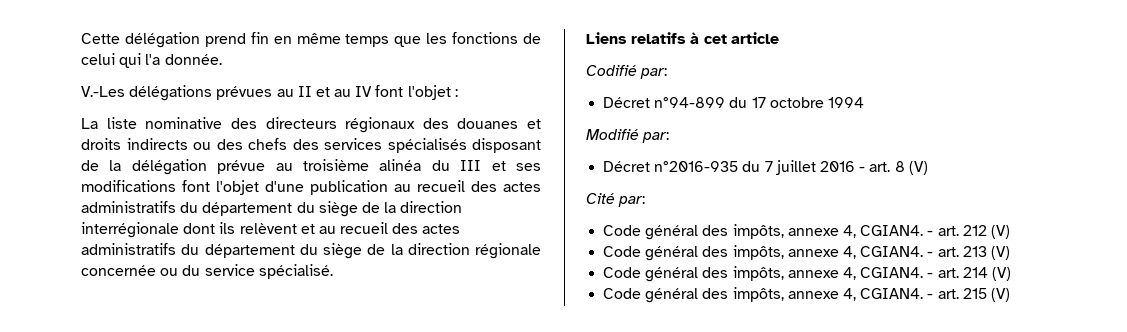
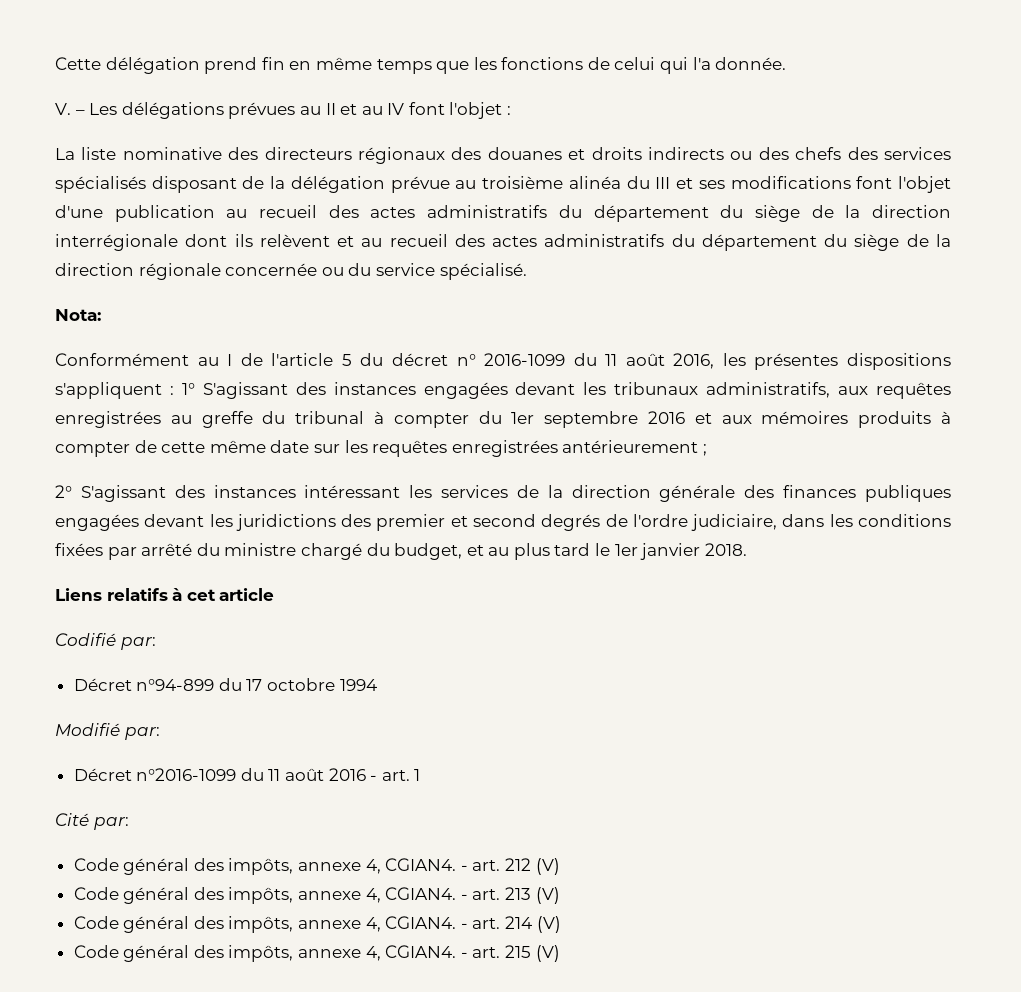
[81,86,125,97] V.-Les -> [55,103,118,115] V. – Les
(333, 271) none -> [55,309,101,321] [55,353,951,370] [55,382,951,399] [55,411,951,428] [55,440,707,457] [55,485,951,502] [55,514,952,531] [55,543,747,560] // Nota: // Conformément au I de l'article 5 du décret n° 2016-1099 du 11 août 2016, les présentes dispositions s'appliquent : 1° S'agissant des instances engagées devant les tribunaux administratifs, aux requêtes enregistrées au greffe du tribunal à compter du 1er septembre 2016 et aux mémoires produits à compter de cette même date sur les requêtes enregistrées antérieurement ; // 2° S'agissant des instances intéressant les services de la direction générale des finances publiques engagées devant les juridictions des premier et second degrés de l'ordre judiciaire, dans les conditions fixées par arrêté du ministre chargé du budget, et au plus tard le 1er janvier 2018.
[654,160,816,175] n°2016-935 du 7 juillet -> [136,768,325,781] n°2016-1099 du 11 août
[894,161,928,175] 8 (V) -> [414,769,421,781] 1

